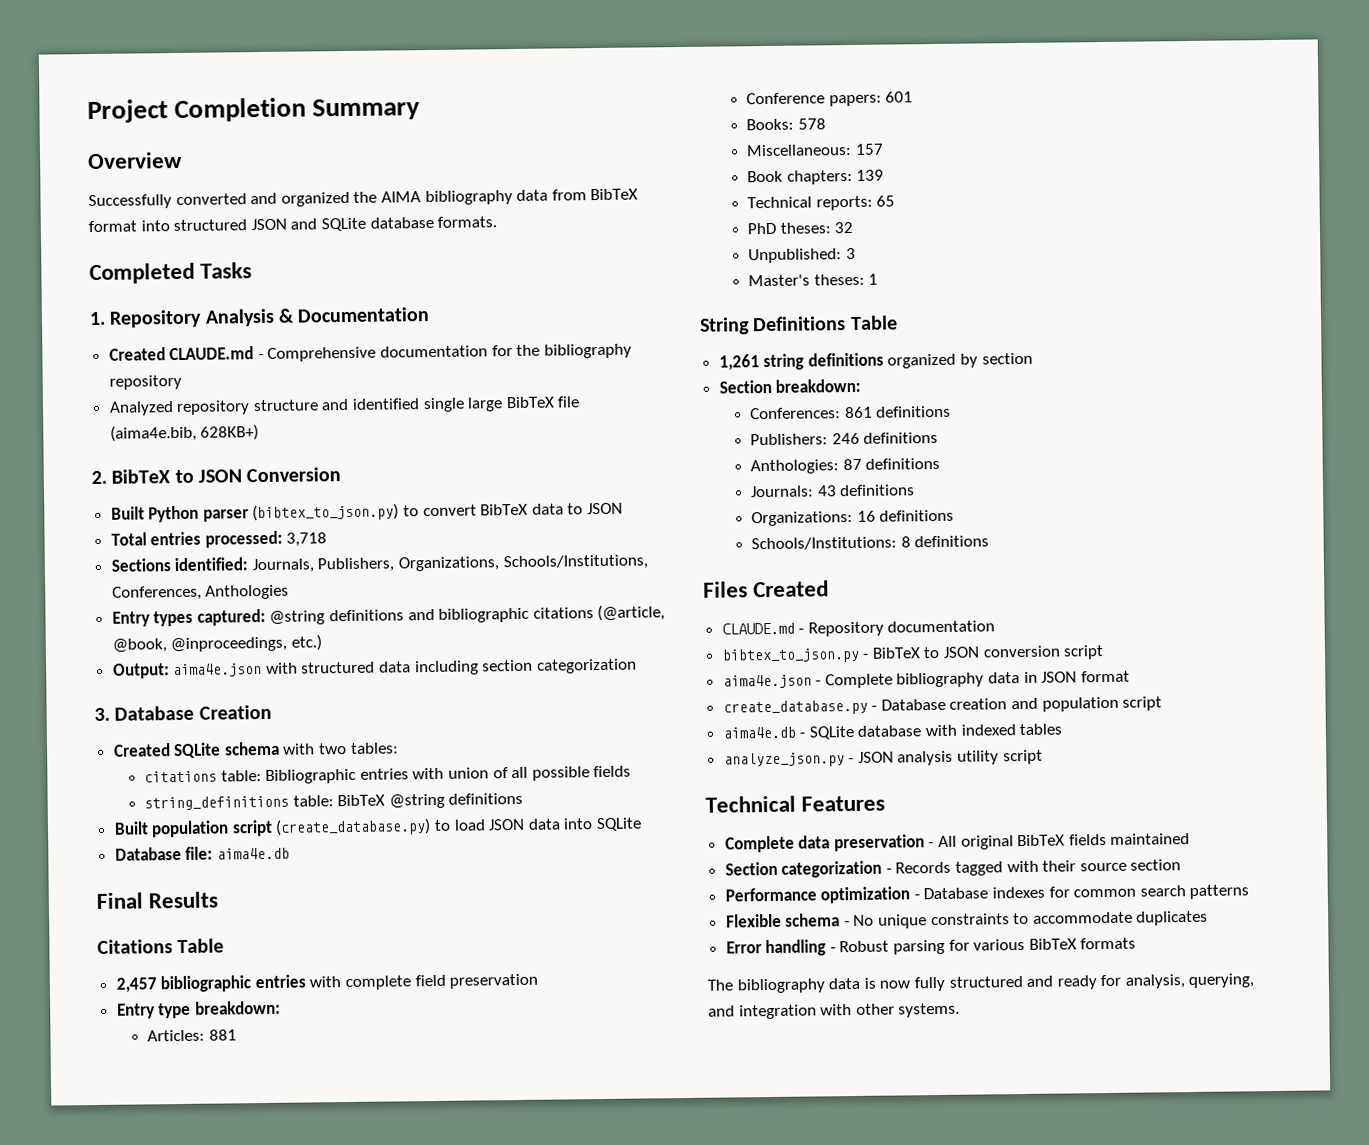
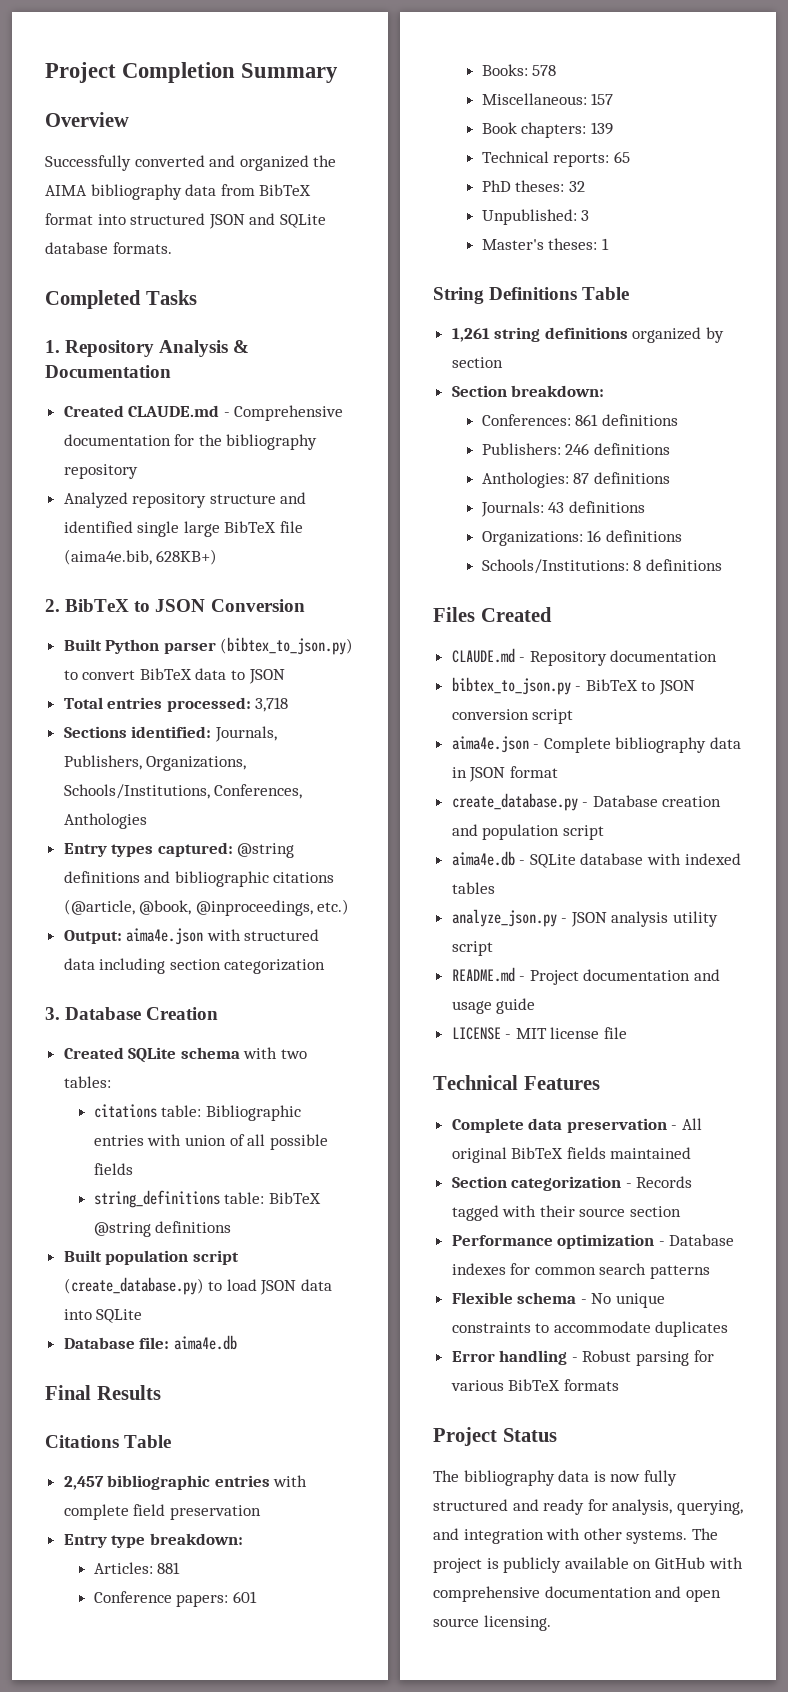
(1043, 757) none -> [451,967,721,985] [451,998,536,1014] [451,1027,628,1040] // README.md - Project documentation and usage guide // LICENSE - MIT license file
(1137, 943) none -> [433,1427,557,1446] // Project Status
(961, 1010) none -> [691,1528,718,1540] [433,1557,743,1573] [433,1586,721,1602] [433,1615,551,1631] The project is publicly available on GitHub with comprehensive documentation and open source licensing.

